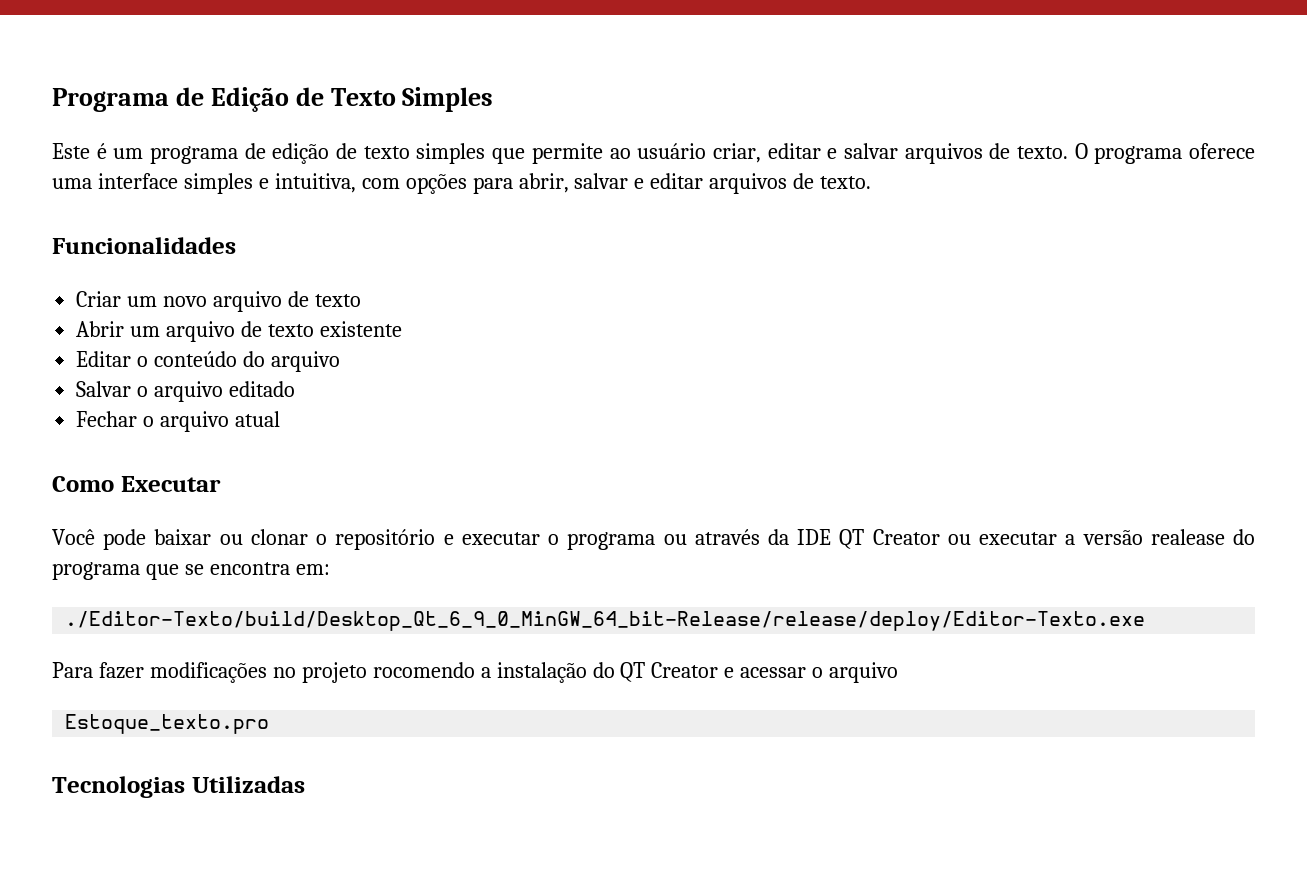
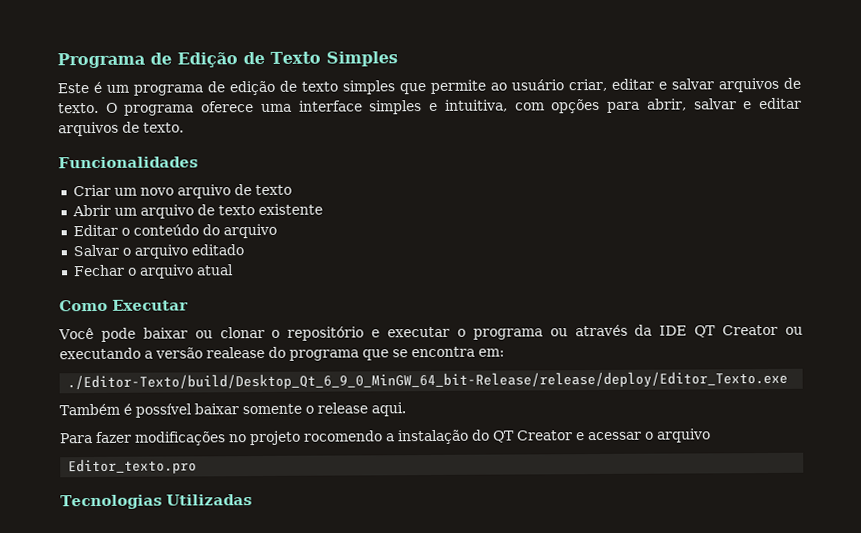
[979,532,1058,545] executar -> [59,347,141,360] executando
[65,611,1146,631] ./Editor-Texto/build/Desktop_Qt_6_9_0_MinGW_64_bit-Release/release/deploy/Editor-Texto.exe -> [67,370,789,391] [59,402,406,418] ./Editor-Texto/build/Desktop_Qt_6_9_0_MinGW_64_bit-Release/release/deploy/Editor_Texto.exe // Também é possível baixar somente o release aqui.
[65,714,270,734] Estoque_texto.pro -> [68,458,198,475] Editor_texto.pro

